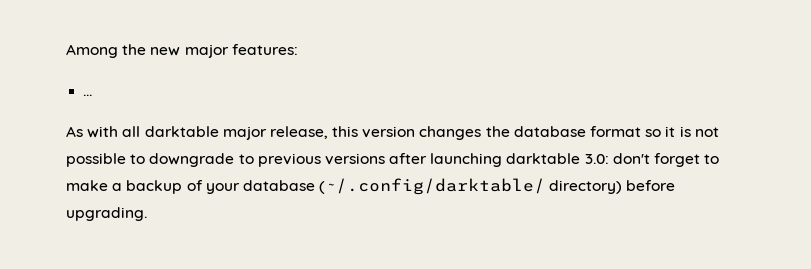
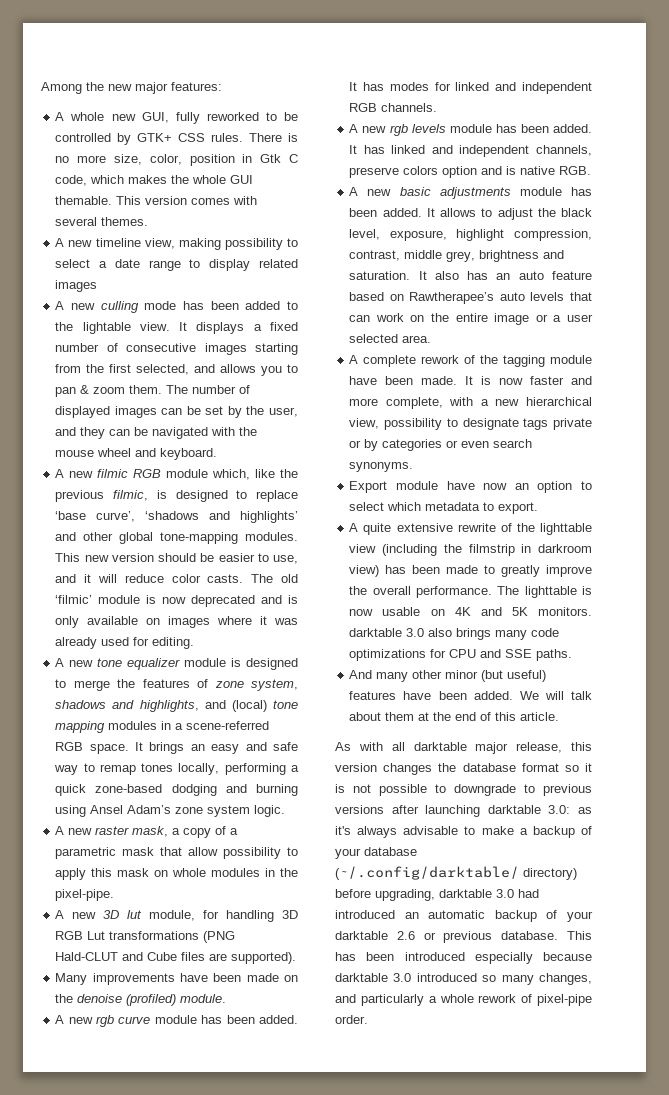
[83,94,93,96] ... -> [55,112,298,124] [55,133,298,145] [55,154,298,166] [55,175,254,186] [55,196,258,205] [55,217,149,226] [55,238,298,250] [55,259,298,271] [55,280,98,292] [55,301,298,313] [55,322,298,334] [55,343,298,355] [55,364,298,376] [55,385,251,397] [55,406,298,418] [55,427,258,439] [55,448,218,460] [55,469,298,480] [55,490,298,502] [55,511,298,523] [55,532,298,544] [55,553,298,564] [55,574,298,583] [55,595,298,607] [55,616,298,628] [55,637,195,649] [55,658,298,670] [55,679,298,691] [55,700,298,712] [55,721,270,733] [55,742,298,754] [54,763,299,775] [55,784,298,796] [55,805,286,817] [55,826,239,838] [55,847,298,859] [55,868,298,880] [55,889,115,901] [55,910,298,922] [55,931,236,943] [55,952,297,964] [55,973,298,985] [55,994,227,1006] [55,1015,298,1027] [349,82,592,94] [349,103,438,112] [349,124,592,136] [349,145,592,157] [349,166,592,178] [349,187,592,199] [349,208,592,220] [349,229,592,241] [349,250,565,262] [349,271,592,280] [349,292,592,304] [349,313,593,325] [349,334,432,343] [349,355,592,367] [349,376,592,385] [349,397,592,409] [349,418,592,430] [349,439,533,451] [349,462,414,472] [349,481,592,493] [349,502,539,514] [349,523,592,535] [349,544,592,556] [349,565,592,577] [349,586,592,598] [349,607,592,616] [349,628,560,640] [349,649,573,661] [349,670,547,682] [349,691,592,700] [349,712,560,721] A whole new GUI, fully reworked to be controlled by GTK+ CSS rules. There is no more size, color, position in Gtk C code, which makes the whole GUI themable. This version comes with several themes. // A new timeline view, making possibility to select a date range to display related images // A new culling mode has been added to the lightable view. It displays a fixed number of consecutive images starting from the first selected, and allows you to pan & zoom them. The number of displayed images can be set by the user, and they can be navigated with the mouse wheel and keyboard. // A new filmic RGB module which, like the previous filmic, is designed to replace ‘base curve’, ‘shadows and highlights’ and other global tone-mapping modules. This new version should be easier to use, and it will reduce color casts. The old ‘filmic’ module is now deprecated and is only available on images where it was already used for editing. // A new tone equalizer module is designed to merge the features of zone system, shadows and highlights, and (local) tone mapping modules in a scene-referred RGB space. It brings an easy and safe way to remap tones locally, performing a quick zone-based dodging and burning using Ansel Adam’s zone system logic. // A new raster mask, a copy of a parametric mask that allow possibility to apply this mask on whole modules in the pixel-pipe. // A new 3D lut module, for handling 3D RGB Lut transformations (PNG Hald-CLUT and Cube files are supported). // Many improvements have been made on the denoise (profiled) module. // A new rgb curve module has been added. It has modes for linked and independent RGB channels. // A new rgb levels module has been added. It has linked and independent channels, preserve colors option and is native RGB. // A new basic adjustments module has been added. It allows to adjust the black level, exposure, highlight compression, contrast, middle grey, brightness and saturation. It also has an auto feature based on Rawtherapee’s auto levels that can work on the entire image or a user selected area. // A complete rework of the tagging module have been made. It is now faster and more complete, with a new hierarchical view, possibility to designate tags private or by categories or even search synonyms. // Export module have now an option to select which metadata to export. // A quite extensive rewrite of the lighttable view (including the filmstrip in darkroom view) has been made to greatly improve the overall performance. The lighttable is now usable on 4K and 5K monitors. darktable 3.0 also brings many code optimizations for CPU and SSE paths. // And many other minor (but useful) features have been added. We will talk about them at the end of this article.
[612,153,701,167] don't forget -> [578,807,592,814] [335,826,459,838] as it's always advisable
[66,207,147,221] upgrading. -> [375,889,539,901] [335,910,593,922] [335,931,592,943] [335,952,592,964] [335,973,592,985] [335,994,592,1006] [335,1015,368,1024] upgrading, darktable 3.0 had introduced an automatic backup of your darktable 2.6 or previous database. This has been introduced especially because darktable 3.0 introduced so many changes, and particularly a whole rework of pixel-pipe order.

